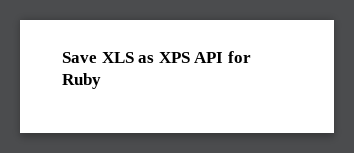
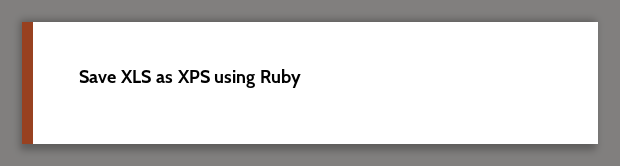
[194,51,251,63] API for -> [214,70,256,88] using

